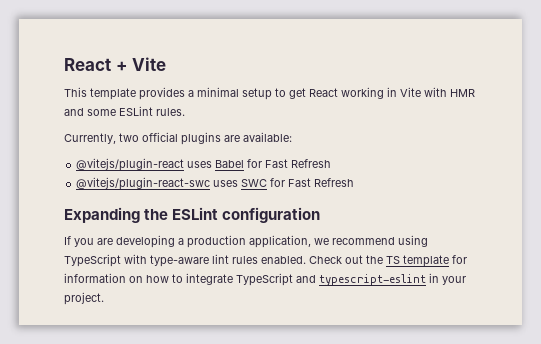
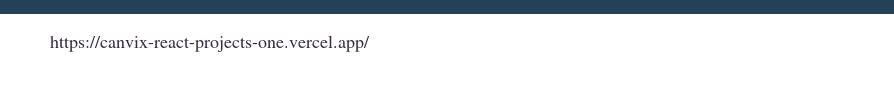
[64,57,167,71] [64,87,475,100] [64,106,185,116] [64,132,292,145] [76,158,332,171] [76,177,355,190] [64,207,321,223] [64,235,428,248] [64,254,467,267] [64,273,466,286] [64,292,104,305] React + Vite // This template provides a minimal setup to get React working in Vite with HMR and some ESLint rules. // Currently, two official plugins are available: // @vitejs/plugin-react uses Babel for Fast Refresh // @vitejs/plugin-react-swc uses SWC for Fast Refresh // Expanding the ESLint configuration // If you are developing a production application, we recommend using TypeScript with type-aware lint rules enabled. Check out the TS template for information on how to integrate TypeScript and typescript-eslint in your project. -> [50,35,370,52] https://canvix-react-projects-one.vercel.app/

